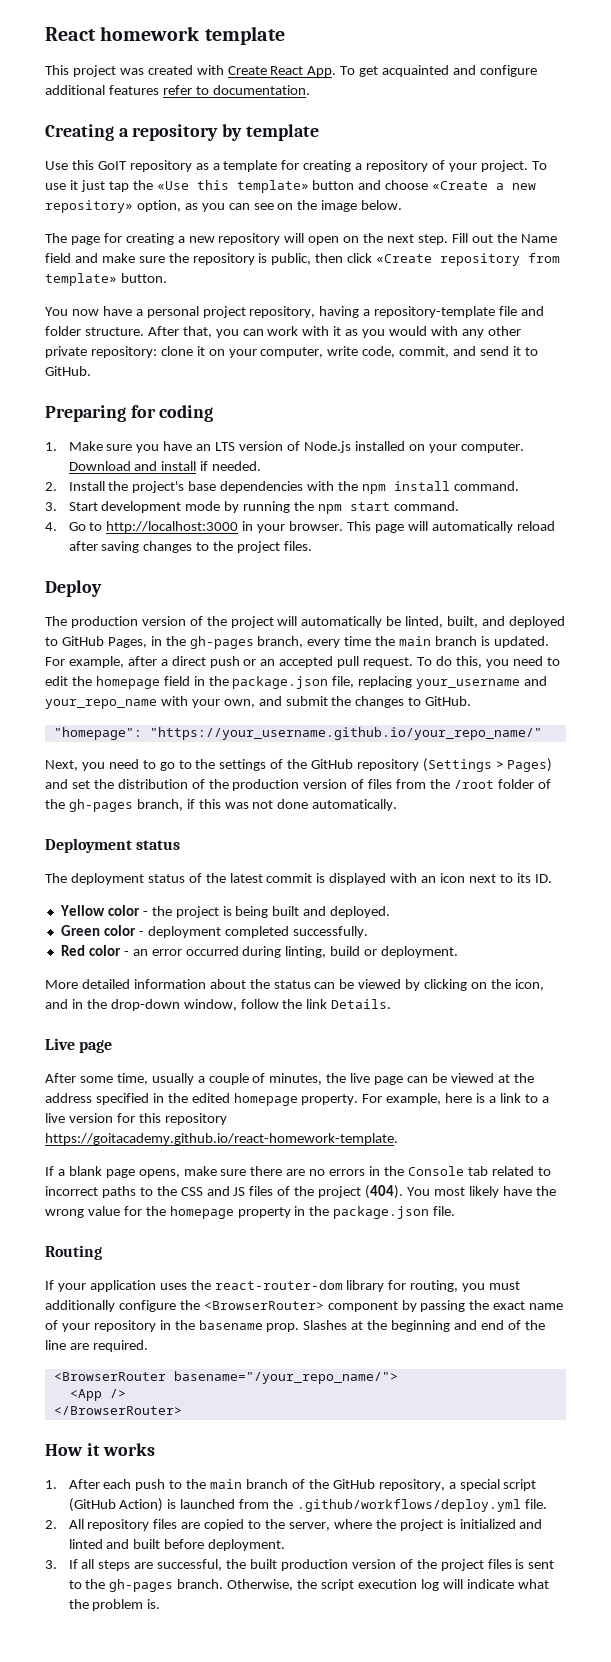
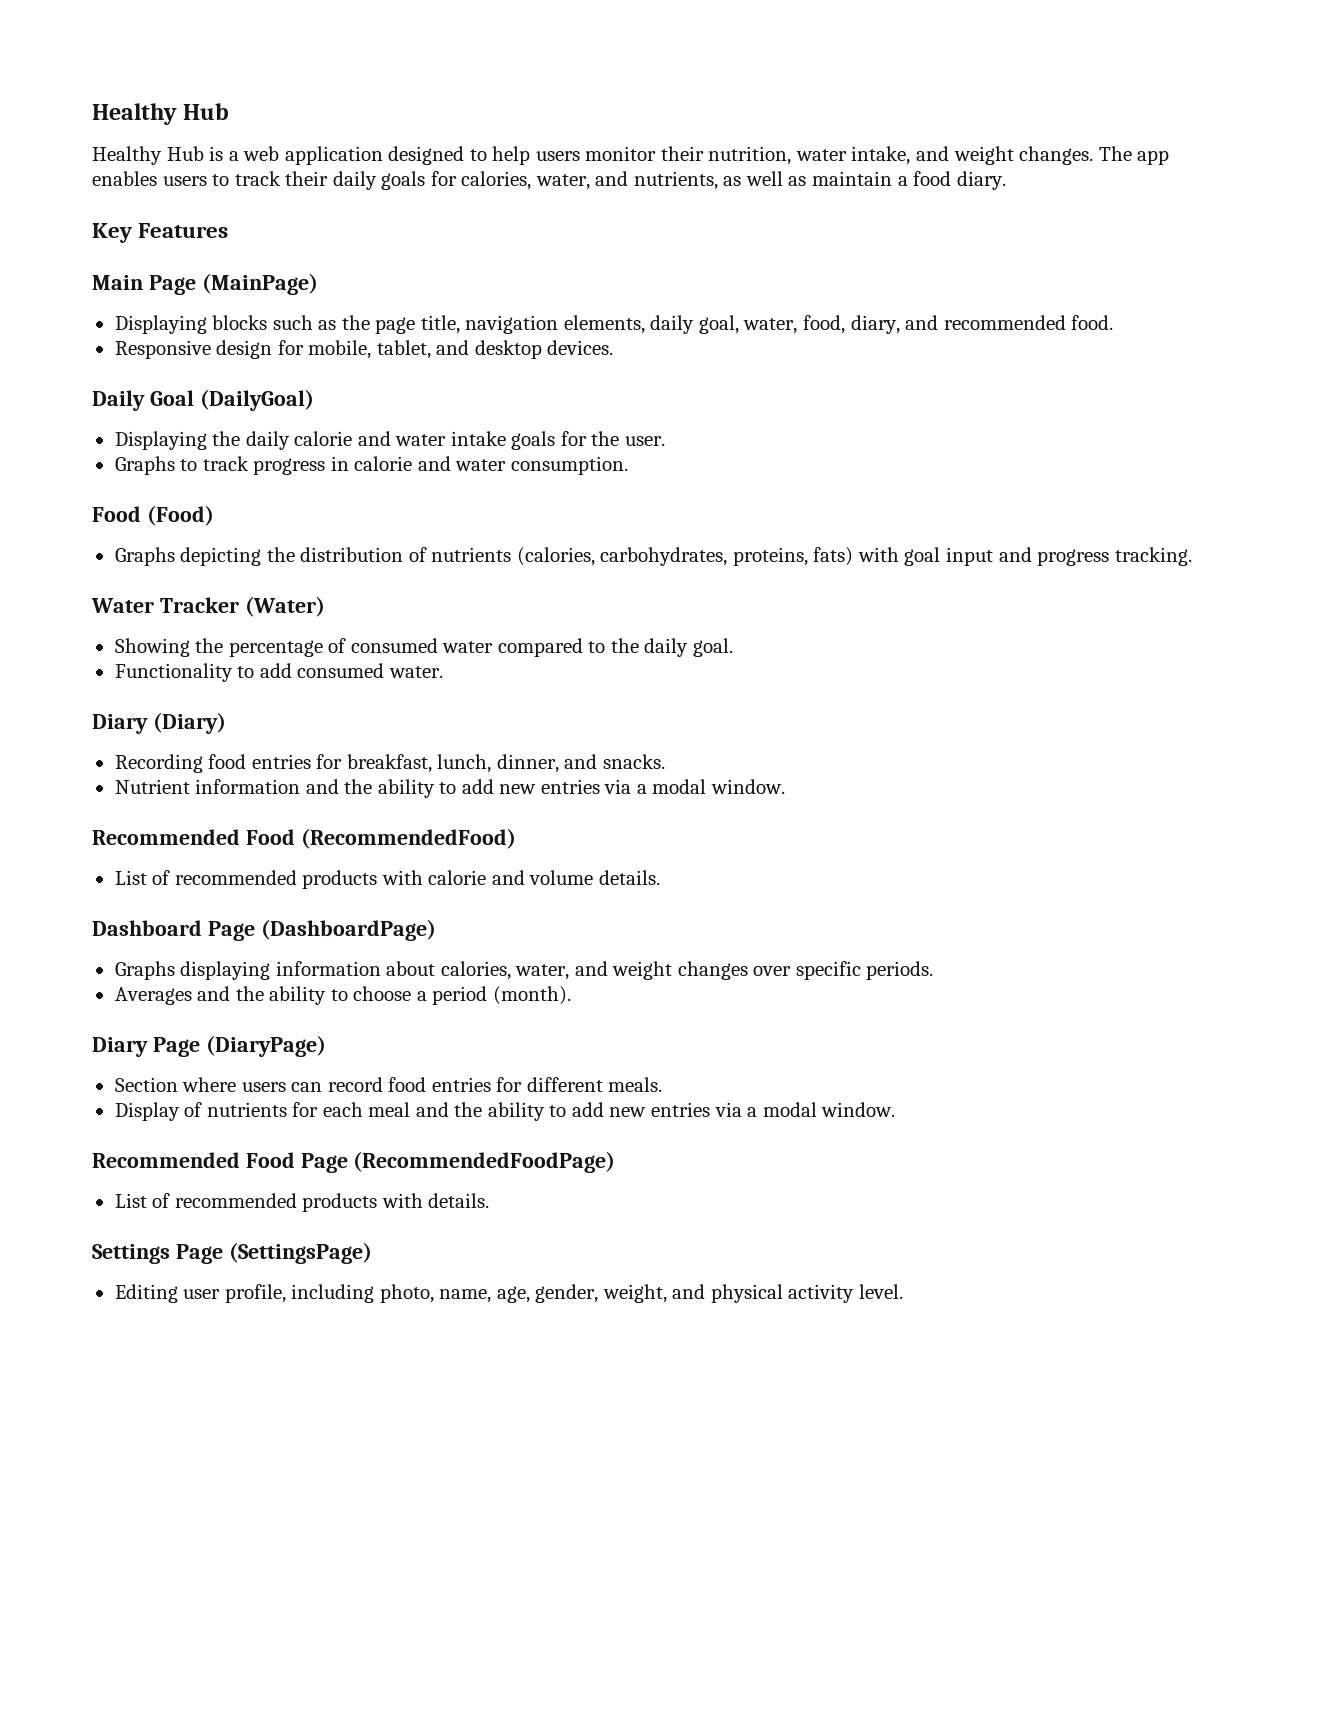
[45,26,285,45] [45,65,537,77] [45,85,310,95] [45,124,319,141] [45,160,547,172] [45,180,537,193] [45,200,403,213] [45,233,557,245] [45,253,561,266] [45,273,167,286] [45,306,545,318] [45,326,521,338] [45,346,538,358] [45,366,91,376] [45,405,214,422] [45,441,524,453] [68,461,262,471] [45,481,519,494] [45,501,459,514] [45,521,555,533] [68,541,313,553] [45,580,102,597] [45,616,565,628] [45,636,549,649] [45,656,560,668] [45,676,548,689] [45,696,472,709] [53,727,542,740] [45,758,552,772] [45,779,551,791] [45,799,398,812] [45,838,181,853] [45,873,552,885] [59,905,391,918] [60,925,368,938] [60,945,459,958] [45,979,544,991] [45,999,392,1011] [45,1038,113,1053] [45,1073,534,1085] [45,1093,549,1106] [45,1113,227,1125] [45,1133,398,1145] [45,1166,551,1178] [45,1185,556,1199] [45,1206,456,1219] [45,1245,102,1260] [45,1280,521,1292] [45,1300,564,1312] [45,1320,545,1332] [45,1340,148,1352] [53,1371,398,1384] [69,1389,126,1401] [53,1406,182,1415] [45,1443,156,1456] [45,1479,537,1491] [68,1498,547,1512] [45,1519,543,1531] [68,1539,286,1551] [45,1559,555,1571] [68,1579,549,1592] [68,1599,161,1611] React homework template // This project was created with Create React App. To get acquainted and configure additional features refer to documentation. // Creating a repository by template // Use this GoIT repository as a template for creating a repository of your project. To use it just tap the «Use this template» button and choose «Create a new repository» option, as you can see on the image below. // The page for creating a new repository will open on the next step. Fill out the Name field and make sure the repository is public, then click «Create repository from template» button. // You now have a personal project repository, having a repository-template file and folder structure. After that, you can work with it as you would with any other private repository: clone it on your computer, write code, commit, and send it to GitHub. // Preparing for coding // 1. Make sure you have an LTS version of Node.js installed on your computer. Download and install if needed. // 2. Install the project's base dependencies with the npm install command. // 3. Start development mode by running the npm start command. // 4. Go to http://localhost:3000 in your browser. This page will automatically reload after saving changes to the project files. // Deploy // The production version of the project will automatically be linted, built, and deployed to GitHub Pages, in the gh-pages branch, every time the main branch is updated. For example, after a direct push or an accepted pull request. To do this, you need to edit the homepage field in the package.json file, replacing your_username and your_repo_name with your own, and submit the changes to GitHub. // "homepage": "https://your_username.github.io/your_repo_name/" // Next, you need to go to the settings of the GitHub repository (Settings > Pages) and set the distribution of the production version of files from the /root folder of the gh-pages branch, if this was not done automatically. // Deployment status // The deployment status of the latest commit is displayed with an icon next to its ID. // Yellow color - the project is being built and deployed. // Green color - deployment completed successfully. // Red color - an error occurred during linting, build or deployment. // More detailed information about the status can be viewed by clicking on the icon, and in the drop-down window, follow the link Details. // Live page // After some time, usually a couple of minutes, the live page can be viewed at the address specified in the edited homepage property. For example, here is a link to a live version for this repository https://goitacademy.github.io/react-homework-template. // If a blank page opens, make sure there are no errors in the Console tab related to incorrect paths to the CSS and JS files of the project (404). You most likely have the wrong value for the homepage property in the package.json file. // Routing // If your application uses the react-router-dom library for routing, you must additionally configure the <BrowserRouter> component by passing the exact name of your repository in the basename prop. Slashes at the beginning and end of the line are required. // <BrowserRouter basename="/your_repo_name/"> // <App /> // </BrowserRouter> // How it works // 1. After each push to the main branch of the GitHub repository, a special script (GitHub Action) is launched from the .github/workflows/deploy.yml file. // 2. All repository files are copied to the server, where the project is initialized and linted and built before deployment. // 3. If all steps are successful, the built production version of the project files is sent to the gh-pages branch. Otherwise, the script execution log will indicate what the problem is. -> [92,103,230,125] [92,146,1170,165] [92,171,1006,190] [92,223,229,243] [92,273,318,295] [114,315,1114,334] [114,340,614,359] [92,389,314,411] [114,431,665,450] [114,456,628,475] [92,505,214,526] [114,547,1192,566] [91,596,325,617] [114,638,733,657] [114,663,443,682] [92,712,226,734] [114,754,665,773] [114,779,785,798] [92,828,516,849] [114,870,660,889] [92,919,436,941] [114,961,934,980] [114,986,571,1005] [92,1035,326,1057] [114,1077,663,1092] [114,1102,896,1121] [92,1151,616,1173] [114,1193,490,1212] [92,1242,372,1264] [114,1284,903,1303] Healthy Hub // Healthy Hub is a web application designed to help users monitor their nutrition, water intake, and weight changes. The app enables users to track their daily goals for calories, water, and nutrients, as well as maintain a food diary. // Key Features // Main Page (MainPage) // Displaying blocks such as the page title, navigation elements, daily goal, water, food, diary, and recommended food. // Responsive design for mobile, tablet, and desktop devices. // Daily Goal (DailyGoal) // Displaying the daily calorie and water intake goals for the user. // Graphs to track progress in calorie and water consumption. // Food (Food) // Graphs depicting the distribution of nutrients (calories, carbohydrates, proteins, fats) with goal input and progress tracking. // Water Tracker (Water) // Showing the percentage of consumed water compared to the daily goal. // Functionality to add consumed water. // Diary (Diary) // Recording food entries for breakfast, lunch, dinner, and snacks. // Nutrient information and the ability to add new entries via a modal window. // Recommended Food (RecommendedFood) // List of recommended products with calorie and volume details. // Dashboard Page (DashboardPage) // Graphs displaying information about calories, water, and weight changes over specific periods. // Averages and the ability to choose a period (month). // Diary Page (DiaryPage) // Section where users can record food entries for different meals. // Display of nutrients for each meal and the ability to add new entries via a modal window. // Recommended Food Page (RecommendedFoodPage) // List of recommended products with details. // Settings Page (SettingsPage) // Editing user profile, including photo, name, age, gender, weight, and physical activity level.

